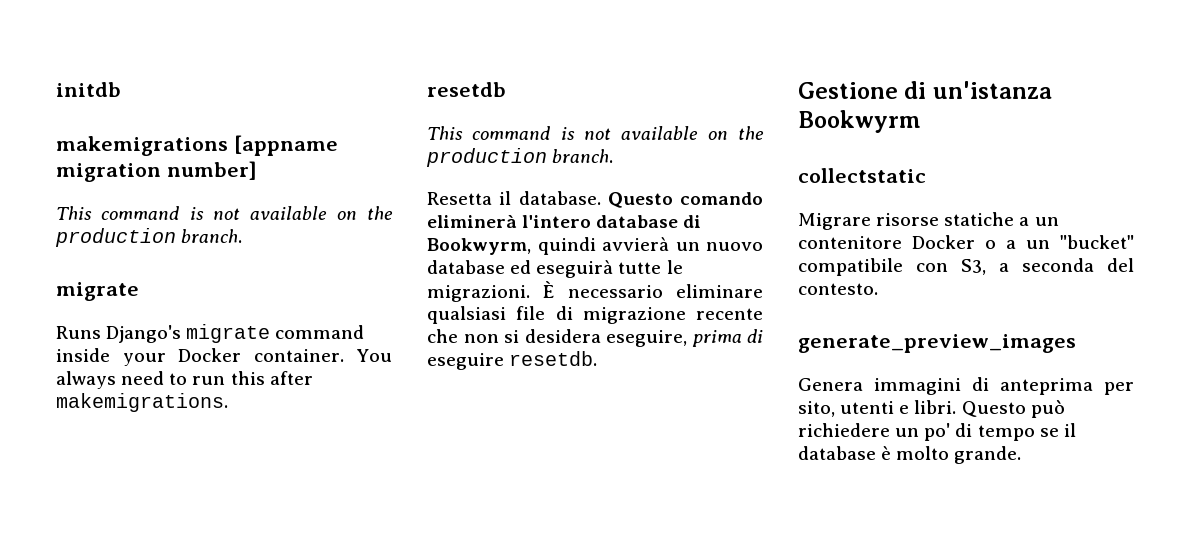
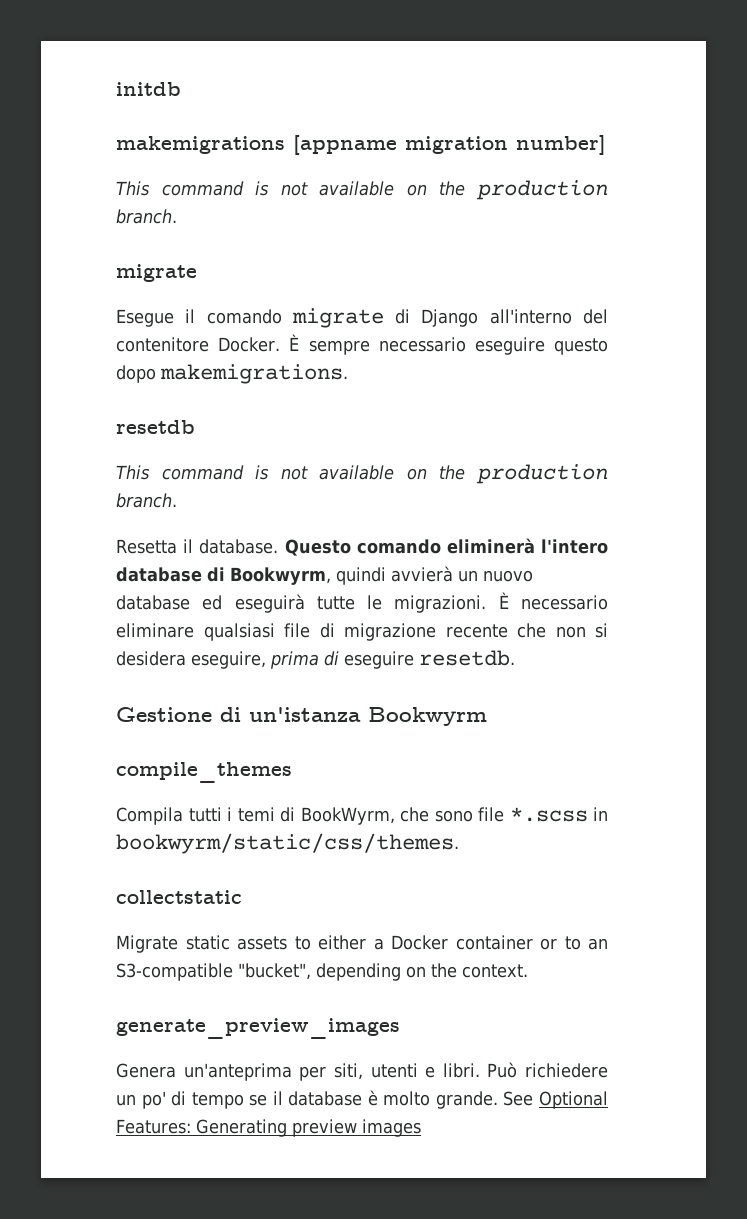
[56,324,365,343] [56,348,393,366] [56,371,313,389] Runs Django's migrate command inside your Docker container. You always need to run this after -> [116,308,608,328] [116,334,608,355] [116,365,156,383] Esegue il comando migrate di Django all'interno del contenitore Docker. È sempre necessario eseguire questo dopo
[798,168,926,183] [798,212,1059,230] [798,235,1134,249] [798,258,1134,276] [798,283,878,295] [798,334,1076,353] [798,377,1134,395] [798,401,835,417] collectstatic // Migrare risorse statiche a un contenitore Docker o a un "bucket" compatibile con S3, a seconda del contesto. // generate_preview_images // Genera immagini di anteprima per sito, -> [116,762,292,783] [116,807,608,825] [116,833,459,854] [116,890,242,904] [116,935,608,953] [116,963,528,981] [116,1018,400,1039] [116,1063,363,1081] compile_themes // Compila tutti i temi di BookWyrm, che sono file *.scss in bookwyrm/static/css/themes. // collectstatic // Migrate static assets to either a Docker container or to an S3-compatible "bucket", depending on the context. // generate_preview_images // Genera un'anteprima per siti,
[961,399,1065,418] Questo può -> [487,1062,518,1078] Può
(1022, 455) none -> [503,1091,608,1109] [116,1119,421,1137] See Optional Features: Generating preview images

